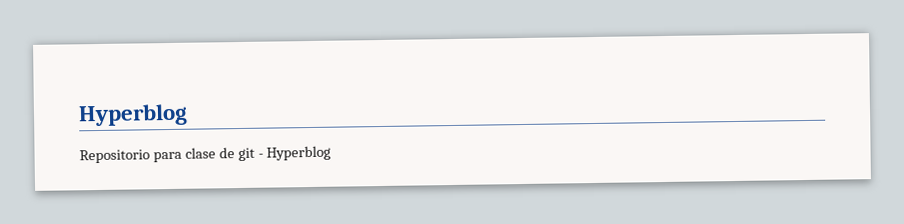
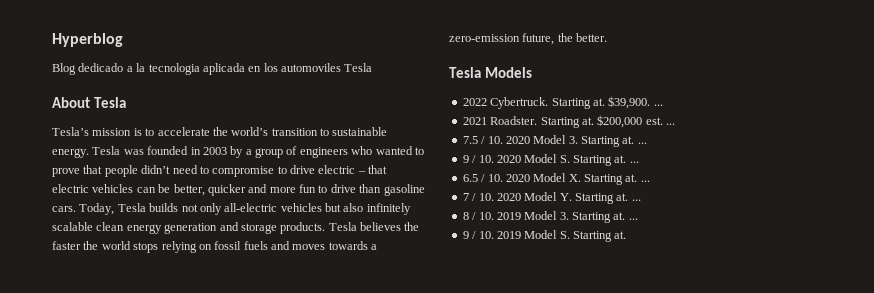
[79,145,332,164] Repositorio para clase de git - Hyperblog -> [52,63,373,75] [52,97,126,108] [52,127,388,136] [52,146,424,158] [52,165,388,177] [52,184,425,196] [52,203,411,215] [52,222,420,234] [52,241,378,253] [449,33,608,45] [449,67,532,78] [462,96,663,109] [462,115,675,128] [462,135,647,147] [462,154,639,166] [462,173,650,185] [462,192,641,204] [462,211,638,223] [462,230,627,242] Blog dedicado a la tecnologia aplicada en los automoviles Tesla // About Tesla // Tesla’s mission is to accelerate the world’s transition to sustainable energy. Tesla was founded in 2003 by a group of engineers who wanted to prove that people didn’t need to compromise to drive electric – that electric vehicles can be better, quicker and more fun to drive than gasoline cars. Today, Tesla builds not only all-electric vehicles but also infinitely scalable clean energy generation and storage products. Tesla believes the faster the world stops relying on fossil fuels and moves towards a zero-emission future, the better. // Tesla Models // 2022 Cybertruck. Starting at. $39,900. ... // 2021 Roadster. Starting at. $200,000 est. ... // 7.5 / 10. 2020 Model 3. Starting at. ... // 9 / 10. 2020 Model S. Starting at. ... // 6.5 / 10. 2020 Model X. Starting at. ... // 7 / 10. 2020 Model Y. Starting at. ... // 8 / 10. 2019 Model 3. Starting at. ... // 9 / 10. 2019 Model S. Starting at.

